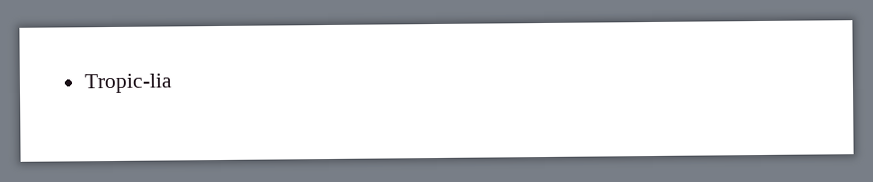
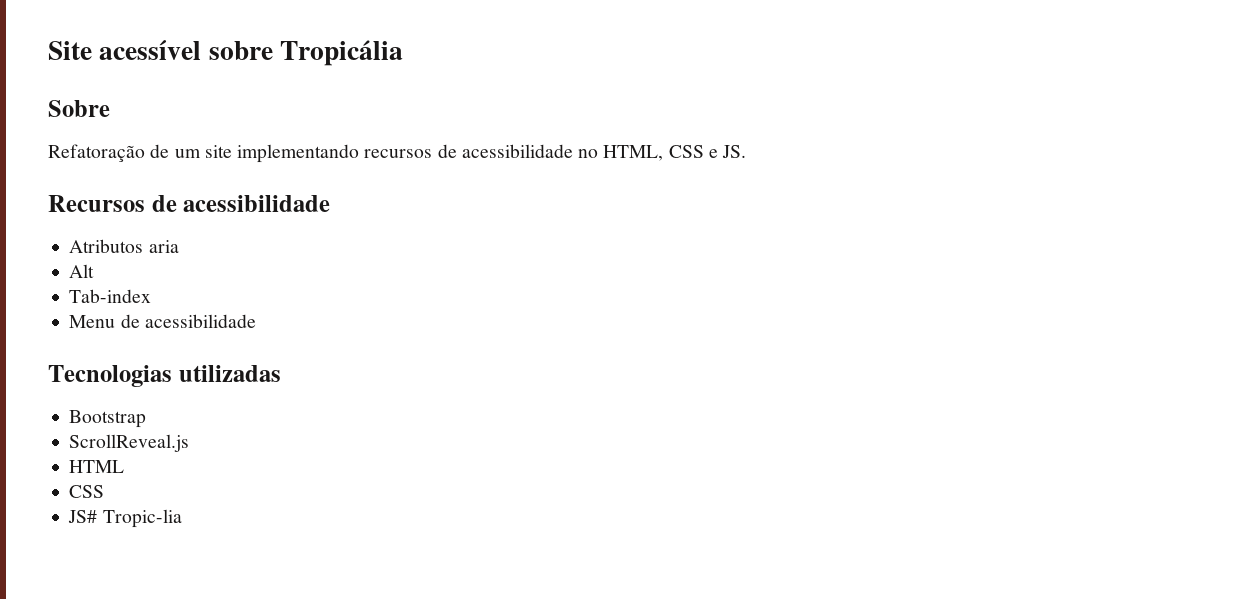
(83, 83) none -> [48,40,404,66] [48,100,110,117] [48,144,747,163] [48,195,331,212] [69,239,179,253] [69,264,95,278] [69,289,152,303] [69,314,256,328] [48,365,281,387] [69,410,147,428] [69,434,190,452] [69,460,125,473] [69,485,105,498] [68,510,98,523] Site acessível sobre Tropicália // Sobre // Refatoração de um site implementando recursos de acessibilidade no HTML, CSS e JS. // Recursos de acessibilidade // Atributos aria // Alt // Tab-index // Menu de acessibilidade // Tecnologias utilizadas // Bootstrap // ScrollReveal.js // HTML // CSS // JS#

